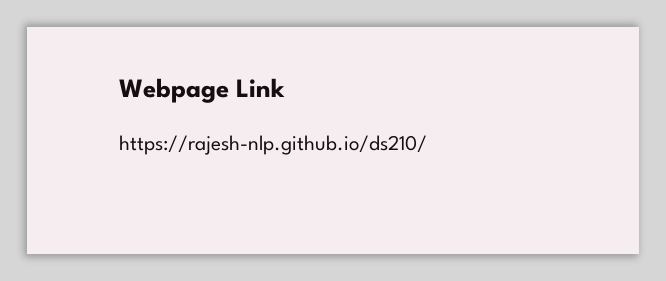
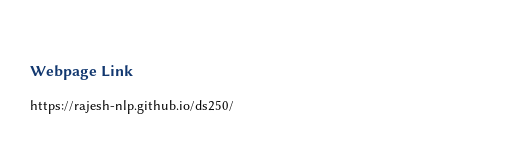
[119,135,427,155] https://rajesh-nlp.github.io/ds210/ -> [30,100,234,114] https://rajesh-nlp.github.io/ds250/

